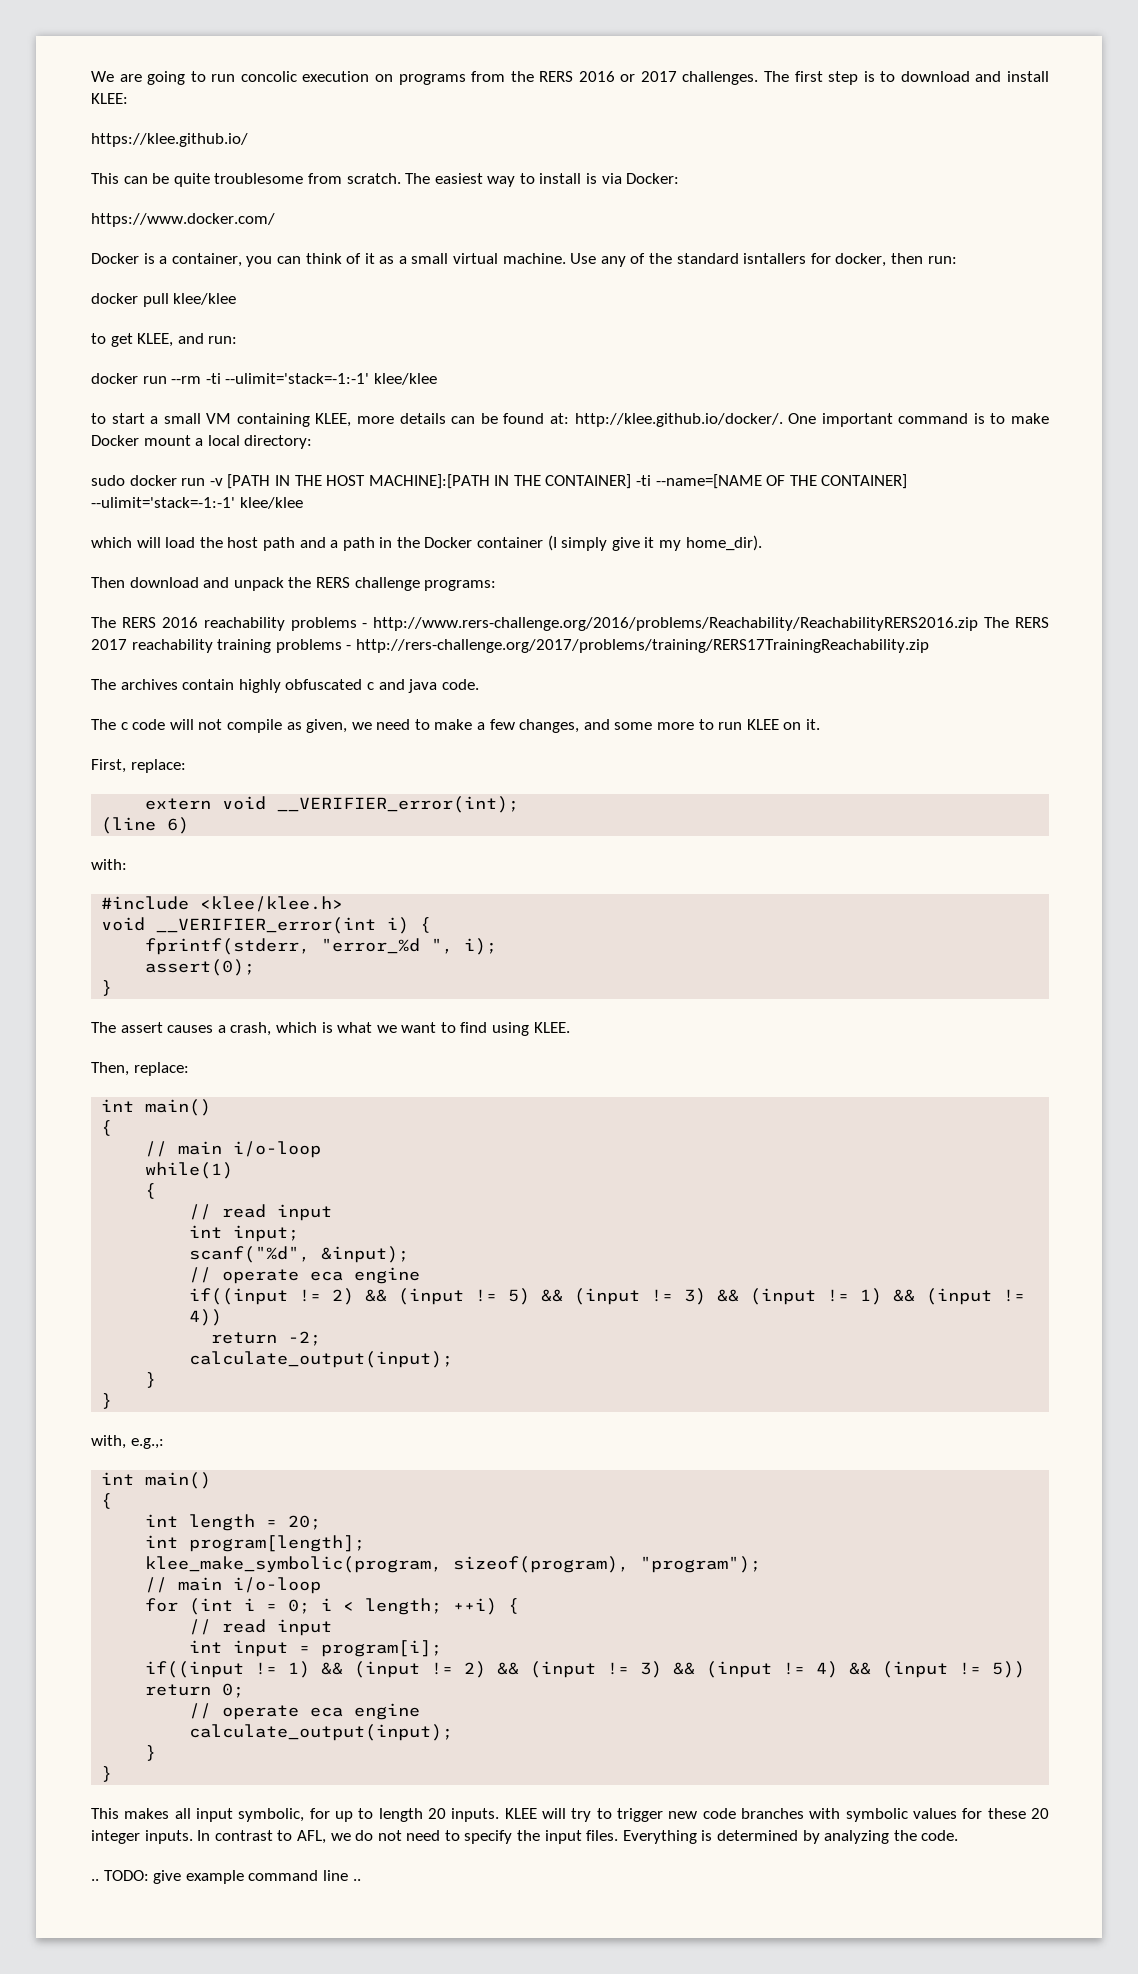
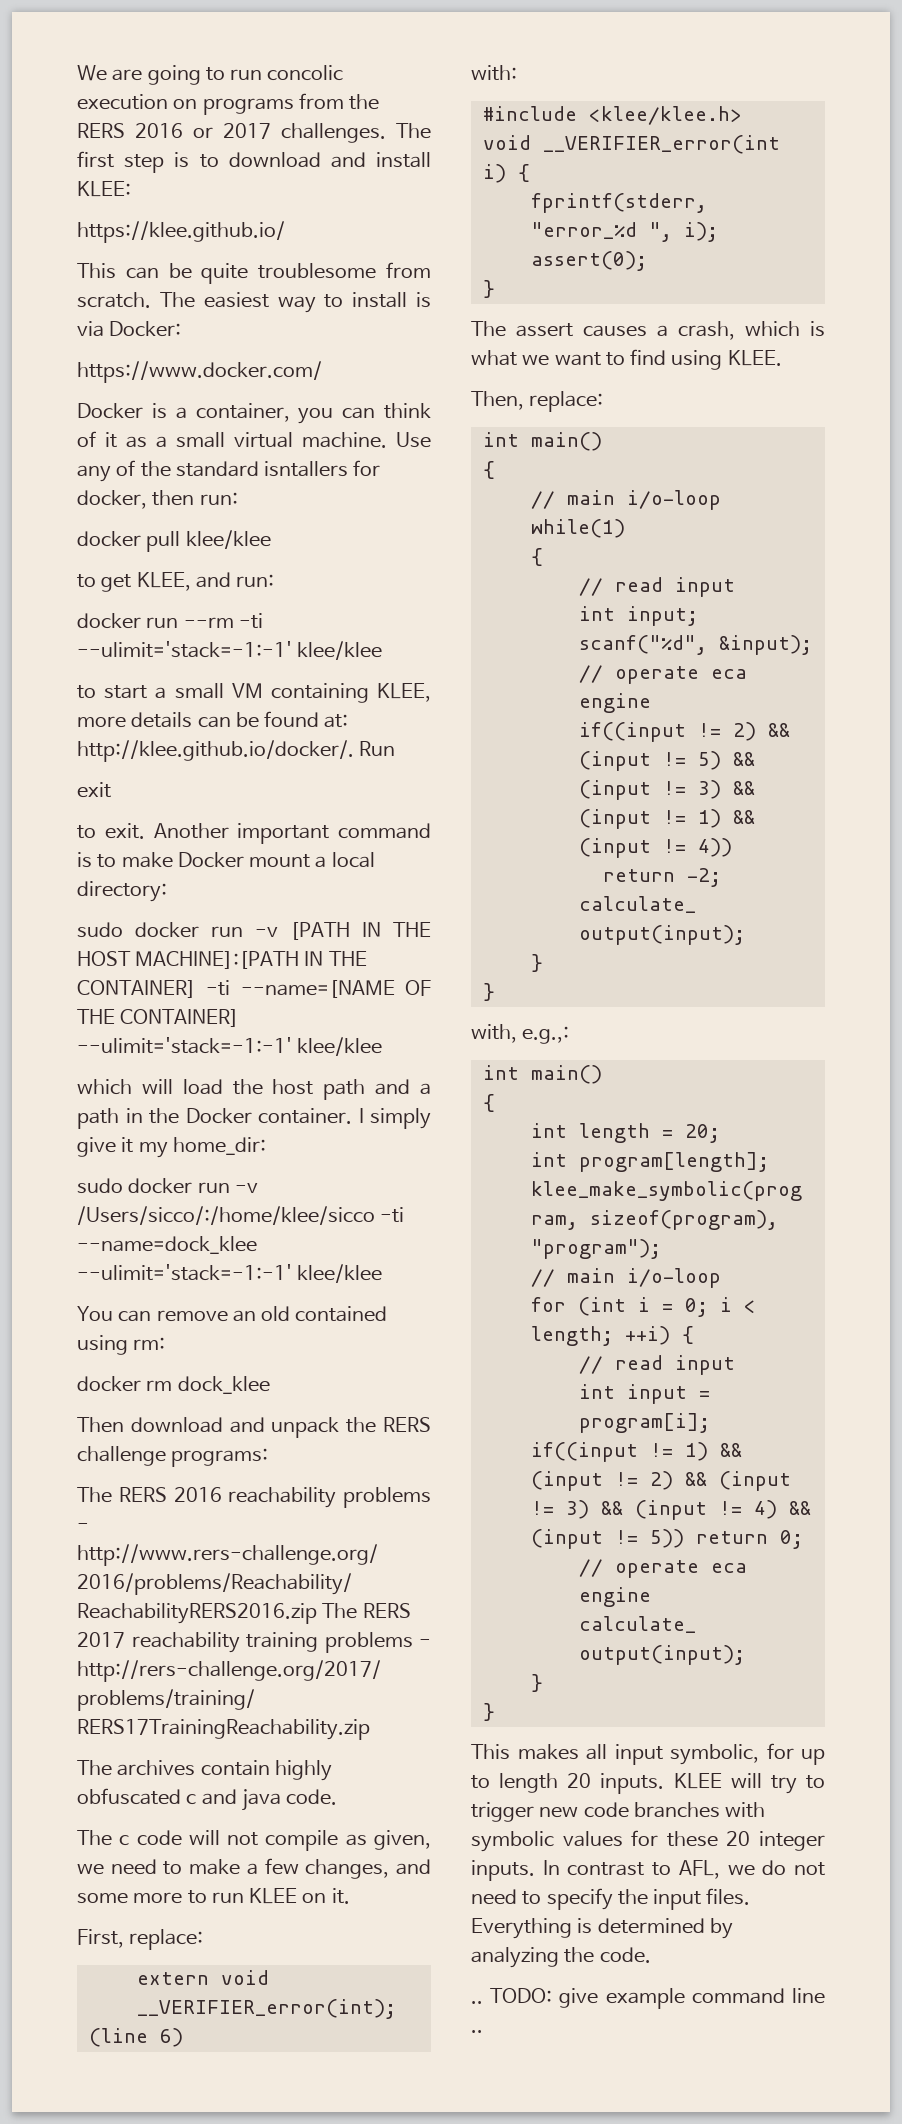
[788,413,817,424] One -> [359,741,396,756] [77,782,111,798] [77,823,229,839] Run // exit // to exit. Another
[477,535,557,551] container (I -> [258,1108,364,1124] container. I
[685,535,762,551] home_dir). -> [172,1137,266,1155] [77,1178,258,1194] [77,1206,405,1225] [77,1236,257,1254] [77,1264,383,1283] [77,1306,388,1322] [77,1335,166,1355] [77,1376,270,1394] home_dir: // sudo docker run -v /Users/sicco/:/home/klee/sicco -ti --name=dock_klee --ulimit='stack=-1:-1' klee/klee // You can remove an old contained using rm: // docker rm dock_klee

